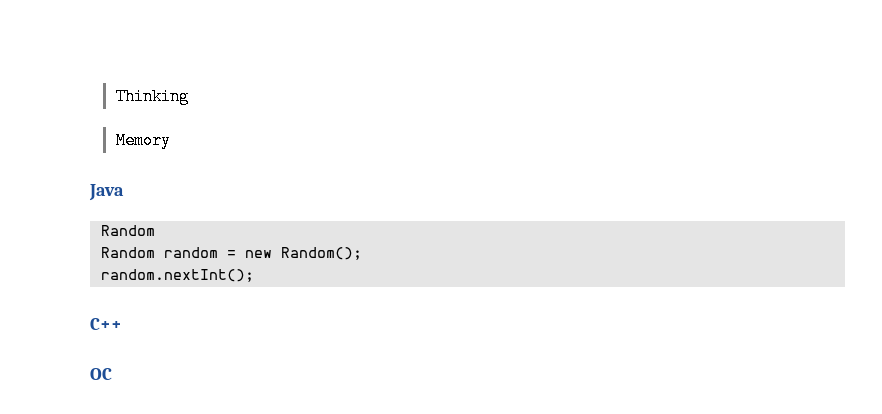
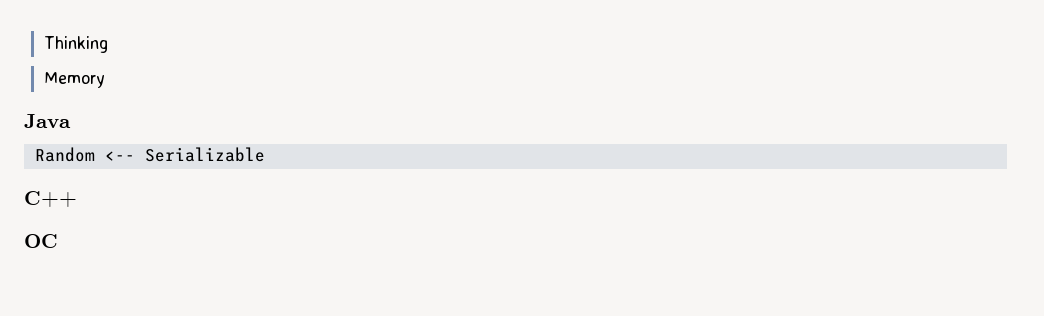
[100,247,362,260] [100,269,254,282] // Random random = new Random(); // random.nextInt(); -> [104,147,265,162] <-- Serializable

